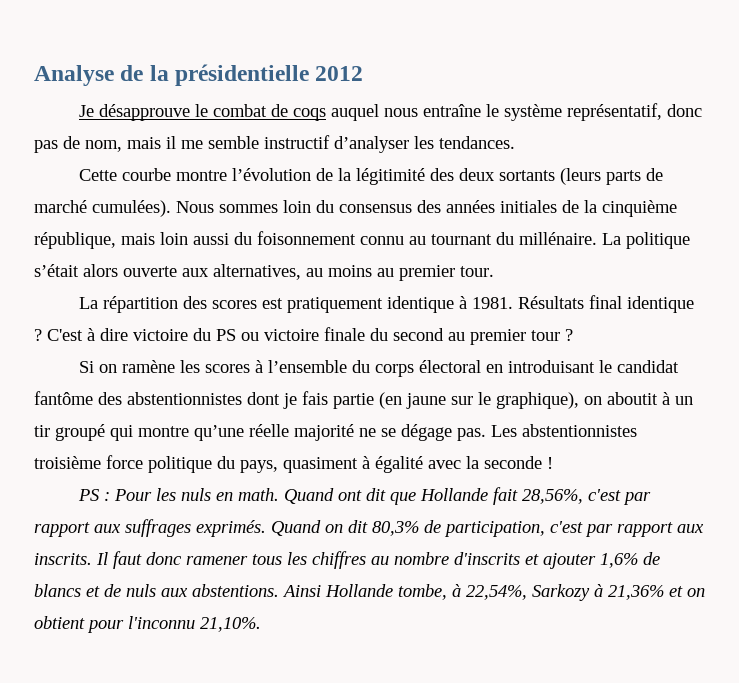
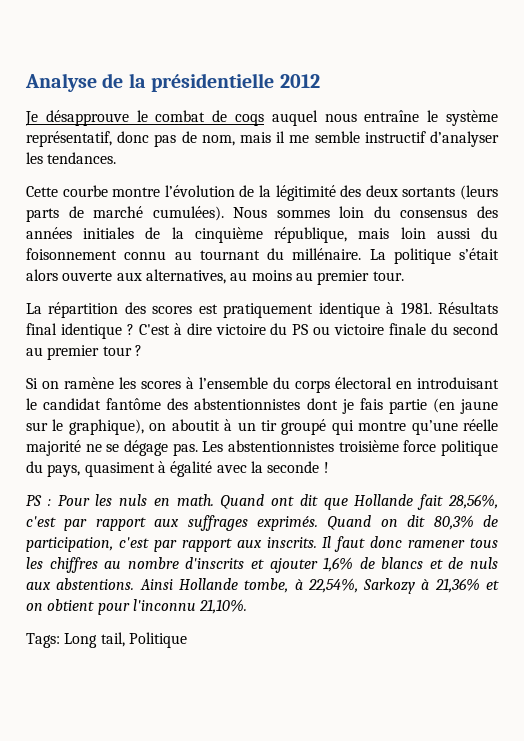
(261, 624) none -> [26,632,187,648] // Tags: Long tail, Politique

